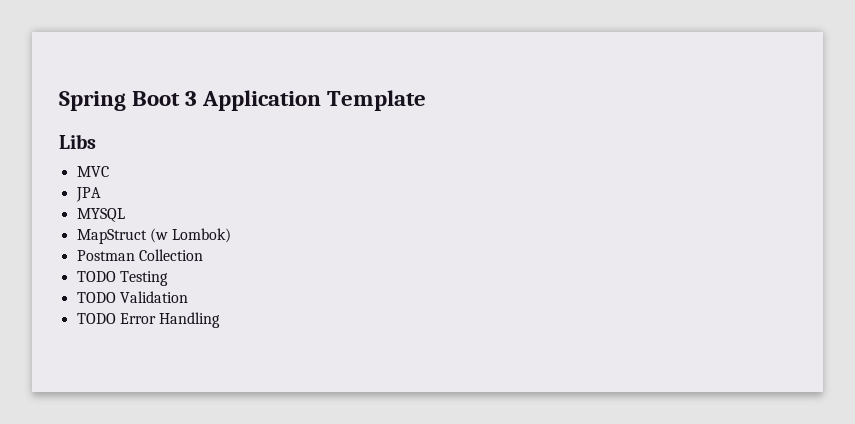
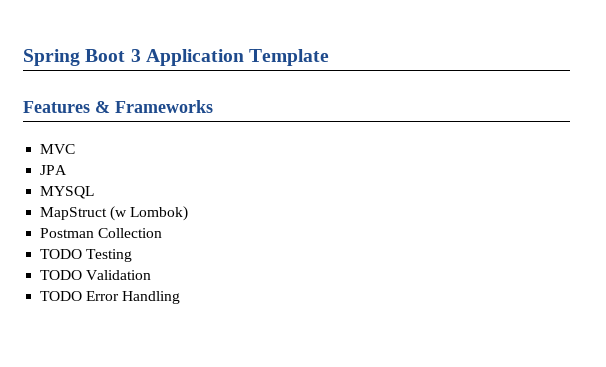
[59,134,96,149] Libs -> [23,100,213,113] Features & Frameworks

